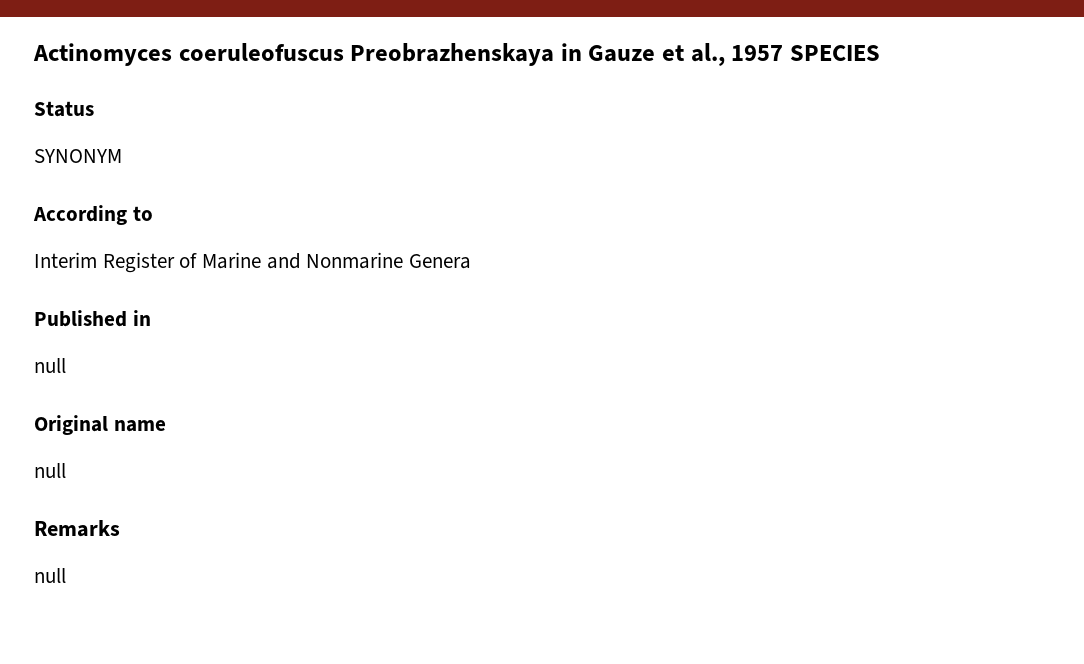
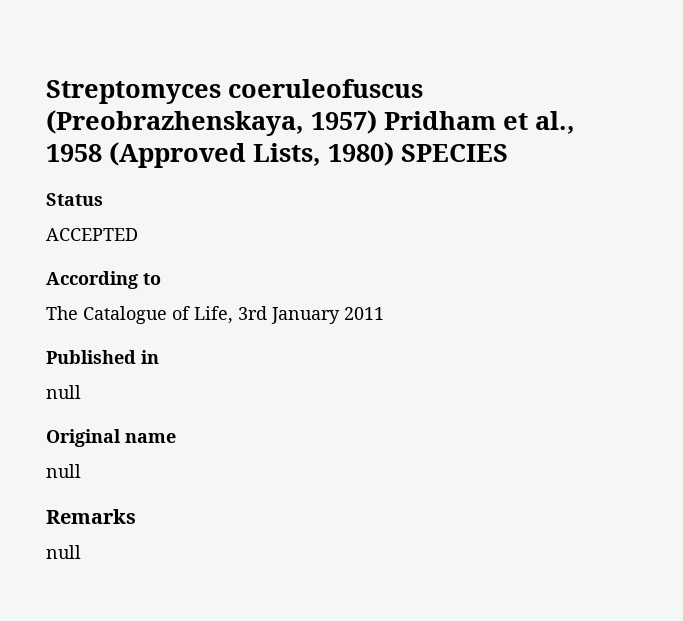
[33,43,784,66] Actinomyces coeruleofuscus Preobrazhenskaya in Gauze et al., 1957 -> [46,79,423,104] [46,110,575,136] [46,142,394,168] Streptomyces coeruleofuscus (Preobrazhenskaya, 1957) Pridham et al., 1958 (Approved Lists, 1980)
[34,149,122,163] SYNONYM -> [46,228,138,241] ACCEPTED
[34,252,472,273] Interim Register of Marine and Nonmarine Genera -> [46,306,384,324] The Catalogue of Life, 3rd January 2011

